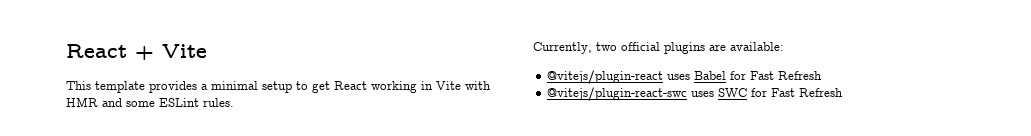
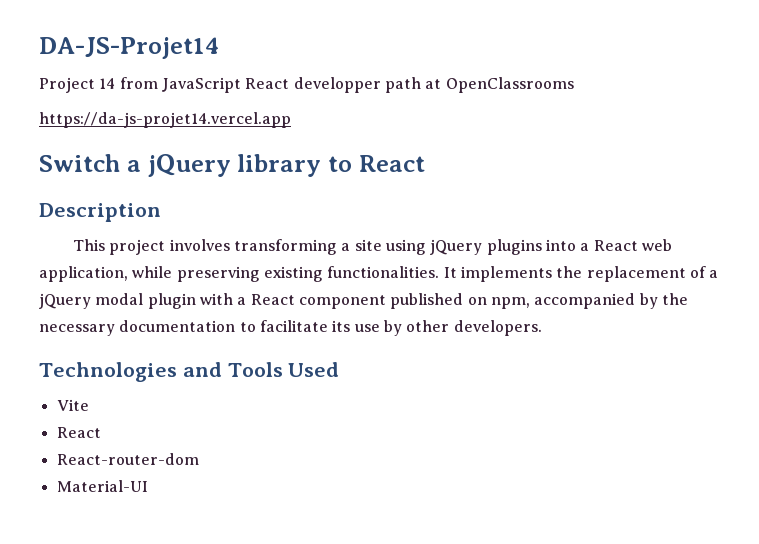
[66,44,207,60] [66,81,491,93] [66,97,234,107] [533,42,784,54] [547,70,823,84] [547,87,844,101] React + Vite // This template provides a minimal setup to get React working in Vite with HMR and some ESLint rules. // Currently, two official plugins are available: // @vitejs/plugin-react uses Babel for Fast Refresh // @vitejs/plugin-react-swc uses SWC for Fast Refresh -> [39,37,219,59] [39,77,574,93] [39,112,291,128] [39,154,425,177] [39,203,161,222] [72,239,672,255] [39,266,719,282] [39,293,688,309] [39,320,542,336] [39,362,340,382] [56,399,89,411] [56,427,101,438] [56,453,199,465] [56,480,148,492] DA-JS-Projet14 // Project 14 from JavaScript React developper path at OpenClassrooms // https://da-js-projet14.vercel.app // Switch a jQuery library to React // Description // This project involves transforming a site using jQuery plugins into a React web application, while preserving existing functionalities. It implements the replacement of a jQuery modal plugin with a React component published on npm, accompanied by the necessary documentation to facilitate its use by other developers. // Technologies and Tools Used // Vite // React // React-router-dom // Material-UI

